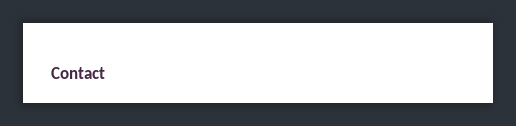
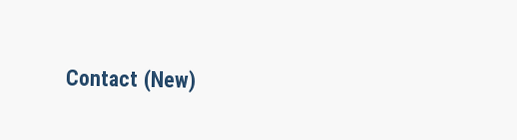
(105, 73) none -> [142,68,196,93] (New)

